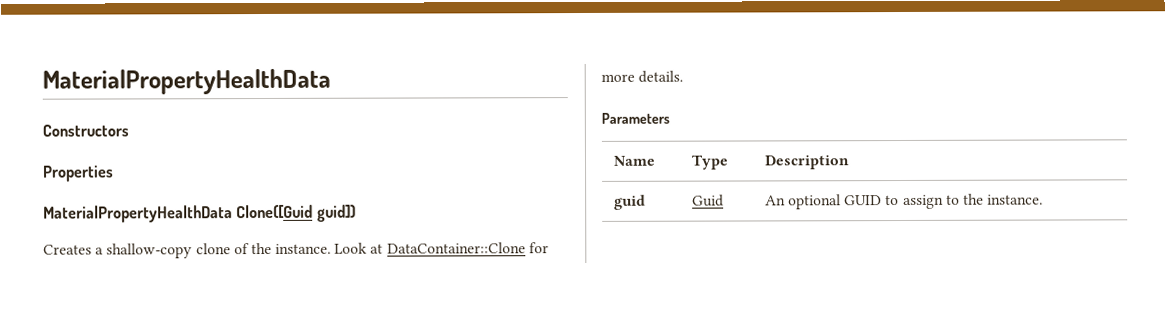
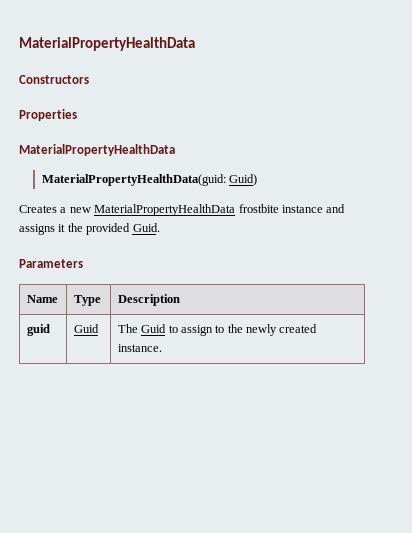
[236,204,356,222] Clone([Guid guid]) -> [41,174,258,186] // MaterialPropertyHealthData(guid: Guid)
[106,242,549,259] [601,70,684,83] shallow-copy clone of the instance. Look at DataContainer::Clone for more details. -> [69,204,346,216] [19,223,160,235] new MaterialPropertyHealthData frostbite instance and assigns it the provided Guid.
[764,194,883,210] An optional GUID -> [117,324,167,333] The Guid
(984, 199) none -> [246,324,318,336] newly created

